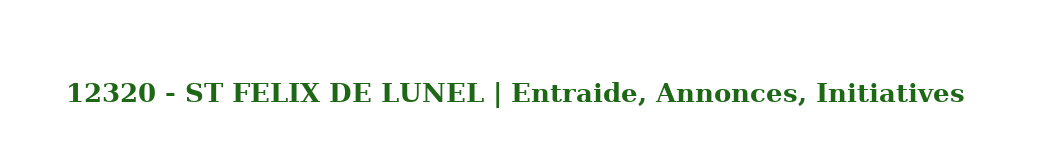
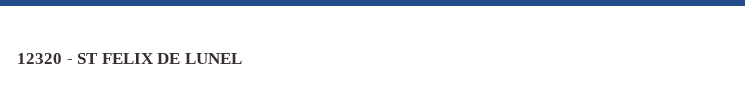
[492,82,965,108] | Entraide, Annonces, Initiatives -> (242, 58) none

